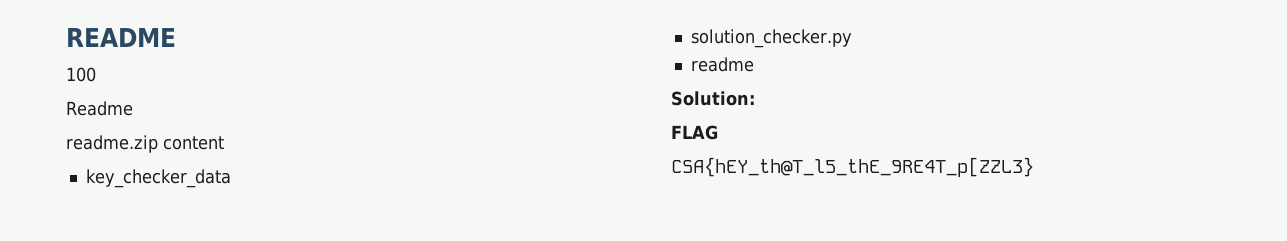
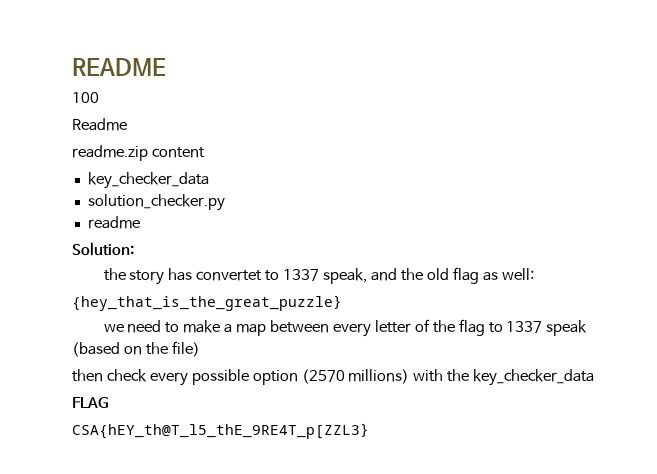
(755, 98) none -> [103,267,534,285] [72,295,342,311] [103,319,588,337] [72,341,200,357] [72,369,595,386] // the story has convertet to 1337 speak, and the old flag as well: // {hey_that_is_the_great_puzzle} // we need to make a map between every letter of the flag to 1337 speak (based on the file) // then check every possible option (2570 millions) with the key_checker_data

